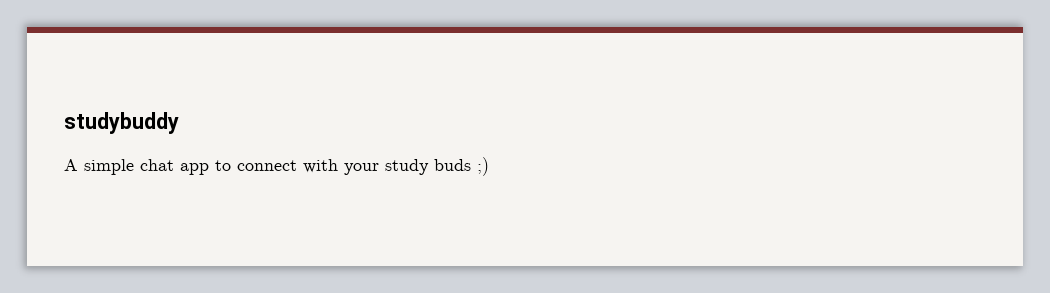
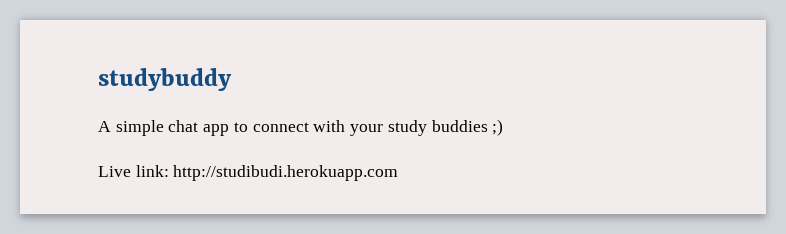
[434,159,471,171] buds -> [431,120,488,132] buddies
(489, 166) none -> [98,165,399,181] // Live link: http://studibudi.herokuapp.com

